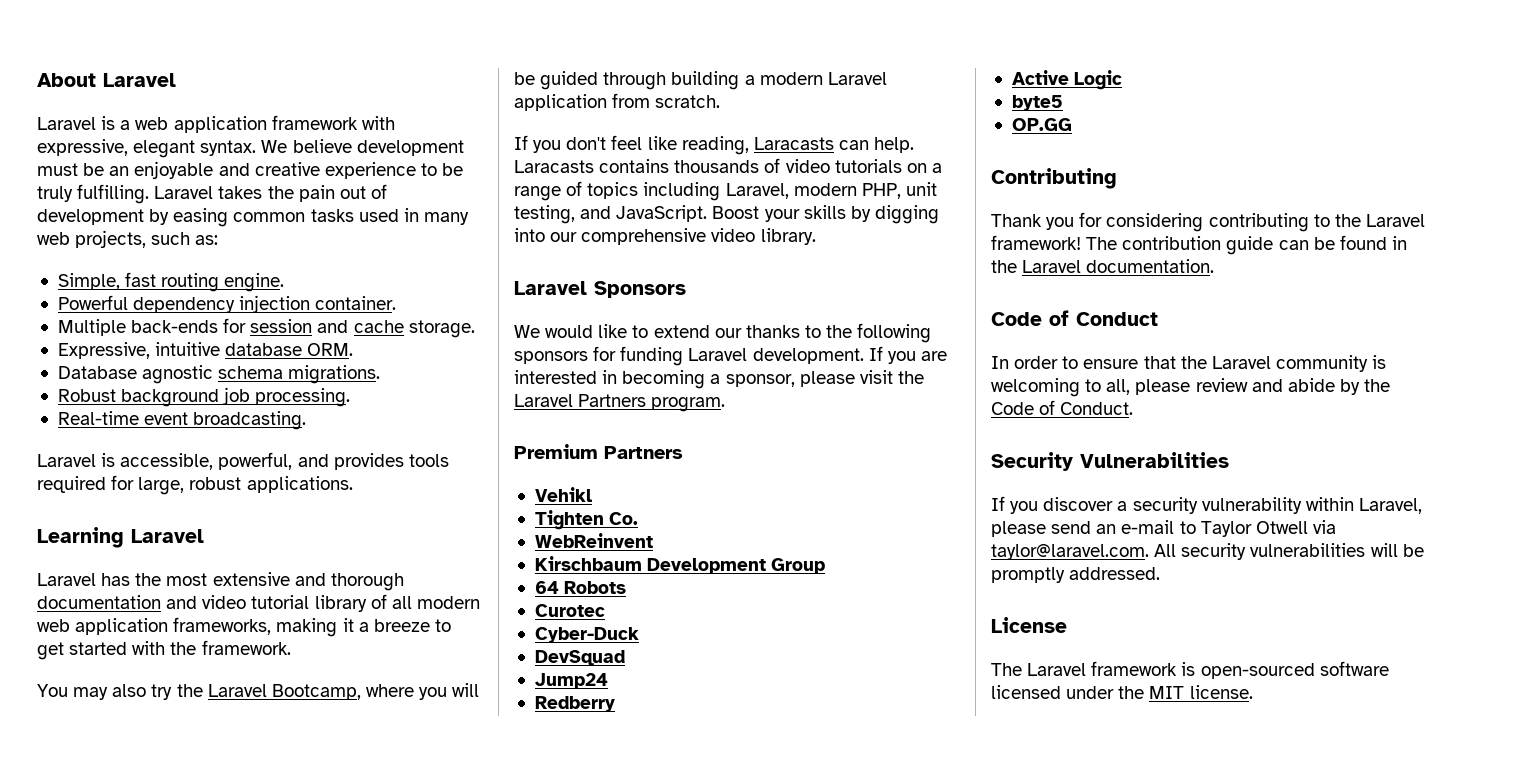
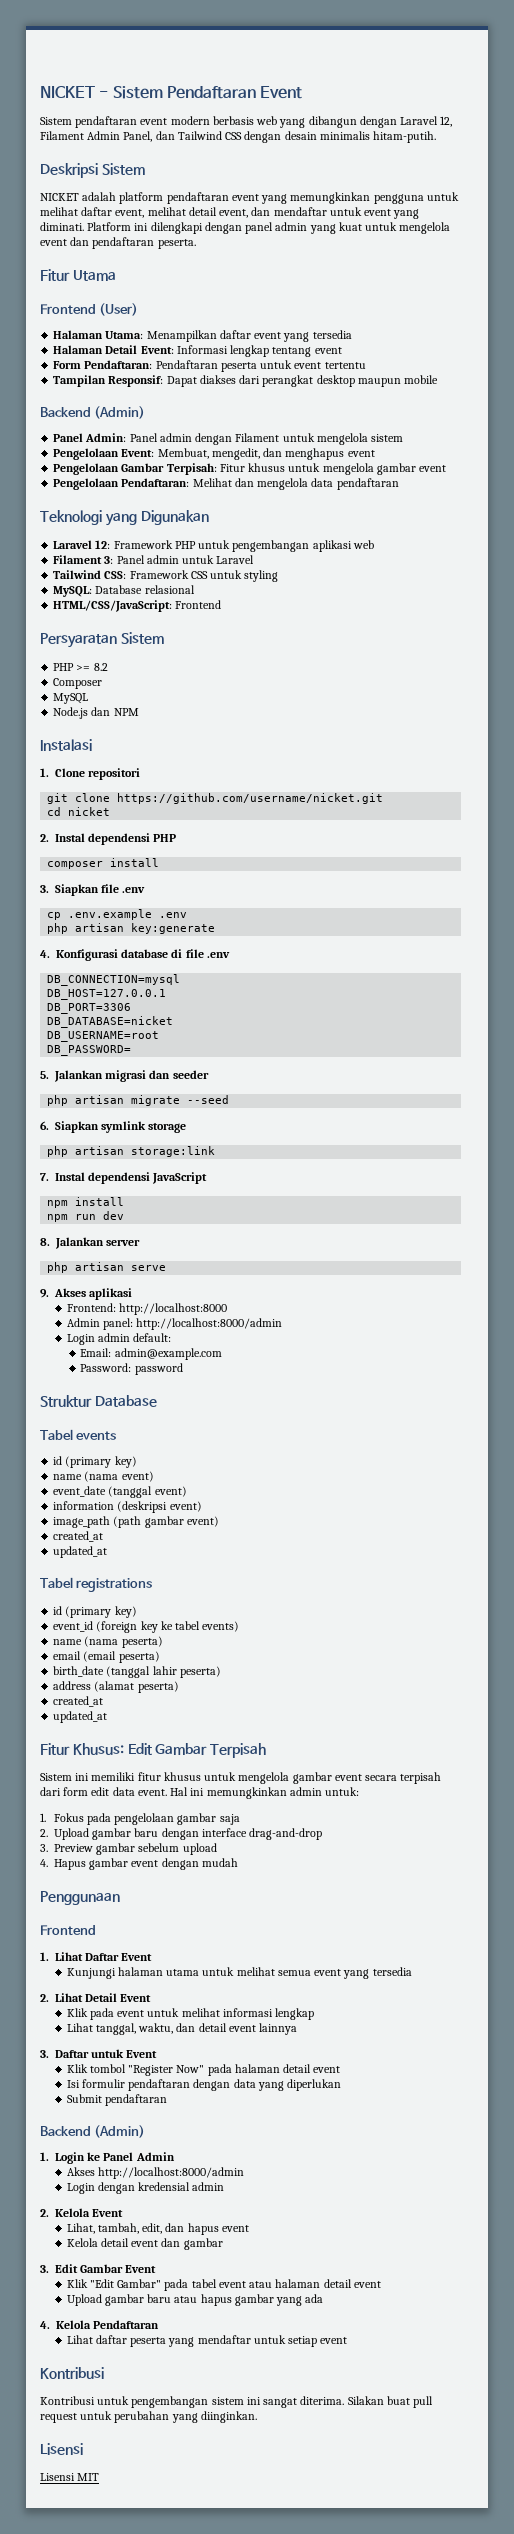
[37,73,176,87] [37,115,395,133] [37,139,464,158] [37,161,464,179] [37,184,387,204] [37,208,469,227] [37,230,219,248] [57,272,285,292] [57,295,397,313] [57,318,475,338] [57,342,354,359] [57,365,381,384] [57,387,351,407] [57,411,307,430] [37,452,449,470] [37,475,353,495] [37,527,204,548] [37,572,404,591] [37,594,480,612] [37,617,451,637] [37,640,291,660] [37,683,480,700] [514,71,887,90] [514,93,721,111] [514,135,915,155] [514,158,942,173] [514,181,937,201] [514,205,939,224] [514,228,816,245] [514,281,686,298] [514,323,932,343] [514,346,947,366] [514,370,924,389] [514,394,726,412] [514,444,683,459] [534,487,592,502] [534,510,639,530] [534,533,653,548] [534,556,826,574] [534,581,627,594] [534,604,605,617] [534,627,639,643] [534,650,625,666] [534,673,608,689] [534,696,615,712] [1011,70,1123,90] [1011,95,1063,111] [1011,118,1072,131] [991,168,1117,189] [991,212,1425,232] [991,235,1407,255] [991,259,1215,273] [991,310,1158,326] [991,355,1387,372] [991,378,1391,397] [991,400,1134,415] [991,452,1229,471] [991,496,1422,514] [991,520,1336,537] [991,543,1424,560] [991,567,1161,583] [991,617,1067,633] [991,661,1389,679] [991,685,1253,699] About Laravel // Laravel is a web application framework with expressive, elegant syntax. We believe development must be an enjoyable and creative experience to be truly fulfilling. Laravel takes the pain out of development by easing common tasks used in many web projects, such as: // Simple, fast routing engine. // Powerful dependency injection container. // Multiple back-ends for session and cache storage. // Expressive, intuitive database ORM. // Database agnostic schema migrations. // Robust background job processing. // Real-time event broadcasting. // Laravel is accessible, powerful, and provides tools required for large, robust applications. // Learning Laravel // Laravel has the most extensive and thorough documentation and video tutorial library of all modern web application frameworks, making it a breeze to get started with the framework. // You may also try the Laravel Bootcamp, where you will be guided through building a modern Laravel application from scratch. // If you don't feel like reading, Laracasts can help. Laracasts contains thousands of video tutorials on a range of topics including Laravel, modern PHP, unit testing, and JavaScript. Boost your skills by digging into our comprehensive video library. // Laravel Sponsors // We would like to extend our thanks to the following sponsors for funding Laravel development. If you are interested in becoming a sponsor, please visit the Laravel Partners program. // Premium Partners // Vehikl // Tighten Co. // WebReinvent // Kirschbaum Development Group // 64 Robots // Curotec // Cyber-Duck // DevSquad // Jump24 // Redberry // Active Logic // byte5 // OP.GG // Contributing // Thank you for considering contributing to the Laravel framework! The contribution guide can be found in the Laravel documentation. // Code of Conduct // In order to ensure that the Laravel community is welcoming to all, please review and abide by the Code of Conduct. // Security Vulnerabilities // If you discover a security vulnerability within Laravel, please send an e-mail to Taylor Otwell via taylor@laravel.com. All security vulnerabilities will be promptly addressed. // License // The Laravel framework is open-sourced software licensed under the MIT license. -> [40,86,303,99] [40,116,453,128] [40,131,437,143] [40,163,145,178] [40,192,459,204] [40,207,420,219] [40,222,451,234] [40,237,196,249] [40,269,116,281] [40,303,139,316] [53,330,352,342] [53,345,342,357] [53,360,366,372] [53,375,439,387] [40,406,146,419] [53,433,404,445] [53,448,375,460] [53,463,447,475] [53,478,399,490] [40,510,209,526] [53,540,374,552] [53,555,255,564] [53,570,279,582] [53,585,195,597] [53,600,222,612] [40,632,164,648] [53,663,108,671] [53,678,103,689] [53,693,89,704] [53,707,139,719] [40,739,92,751] [40,768,141,780] [47,793,384,804] [47,807,111,816] [40,833,177,845] [47,858,160,869] [40,884,146,896] [47,909,188,920] [47,923,216,934] [40,949,230,961] [47,974,181,986] [47,989,167,1000] [47,1003,132,1014] [47,1016,174,1028] [47,1031,160,1042] [47,1045,132,1056] [40,1070,209,1082] [47,1095,230,1106] [40,1121,187,1133] [47,1146,216,1157] [40,1172,208,1184] [47,1197,125,1208] [47,1211,125,1222] [40,1237,141,1249] [47,1262,167,1273] [40,1288,133,1300] [66,1303,228,1315] [66,1318,283,1330] [66,1333,172,1345] [80,1348,222,1360] [80,1363,183,1375] [40,1395,157,1407] [40,1429,117,1440] [53,1456,137,1468] [53,1471,154,1482] [53,1486,187,1498] [53,1501,202,1513] [53,1516,219,1528] [53,1531,104,1542] [53,1546,108,1558] [40,1577,153,1592] [53,1606,137,1618] [53,1621,240,1633] [53,1636,163,1648] [53,1651,160,1663] [53,1666,221,1678] [53,1681,179,1693] [53,1696,104,1707] [53,1711,108,1723] [40,1743,267,1758] [40,1772,442,1784] [40,1787,360,1799] [40,1813,240,1825] [40,1828,323,1840] [40,1843,217,1855] [40,1858,238,1870] [40,1891,120,1905] [40,1925,96,1935] [40,1952,153,1961] [66,1967,412,1979] [40,1993,152,2002] [66,2008,315,2020] [66,2023,298,2035] [40,2049,158,2058] [66,2064,341,2076] [66,2079,342,2091] [66,2094,168,2106] [40,2125,146,2138] [40,2152,175,2164] [66,2167,245,2179] [66,2182,225,2194] [40,2208,124,2217] [66,2223,249,2235] [66,2238,223,2250] [40,2264,157,2273] [66,2279,381,2291] [66,2294,324,2306] [40,2320,160,2329] [66,2335,348,2347] [40,2367,104,2379] [40,2396,434,2408] [40,2411,257,2423] [40,2443,83,2455] [40,2473,100,2481] NICKET - Sistem Pendaftaran Event // Sistem pendaftaran event modern berbasis web yang dibangun dengan Laravel 12, Filament Admin Panel, dan Tailwind CSS dengan desain minimalis hitam-putih. // Deskripsi Sistem // NICKET adalah platform pendaftaran event yang memungkinkan pengguna untuk melihat daftar event, melihat detail event, dan mendaftar untuk event yang diminati. Platform ini dilengkapi dengan panel admin yang kuat untuk mengelola event dan pendaftaran peserta. // Fitur Utama // Frontend (User) // Halaman Utama: Menampilkan daftar event yang tersedia // Halaman Detail Event: Informasi lengkap tentang event // Form Pendaftaran: Pendaftaran peserta untuk event tertentu // Tampilan Responsif: Dapat diakses dari perangkat desktop maupun mobile // Backend (Admin) // Panel Admin: Panel admin dengan Filament untuk mengelola sistem // Pengelolaan Event: Membuat, mengedit, dan menghapus event // Pengelolaan Gambar Terpisah: Fitur khusus untuk mengelola gambar event // Pengelolaan Pendaftaran: Melihat dan mengelola data pendaftaran // Teknologi yang Digunakan // Laravel 12: Framework PHP untuk pengembangan aplikasi web // Filament 3: Panel admin untuk Laravel // Tailwind CSS: Framework CSS untuk styling // MySQL: Database relasional // HTML/CSS/JavaScript: Frontend // Persyaratan Sistem // PHP >= 8.2 // Composer // MySQL // Node.js dan NPM // Instalasi // 1. Clone repositori // git clone https://github.com/username/nicket.git // cd nicket // 2. Instal dependensi PHP // composer install // 3. Siapkan file .env // cp .env.example .env // php artisan key:generate // 4. Konfigurasi database di file .env // DB_CONNECTION=mysql // DB_HOST=127.0.0.1 // DB_PORT=3306 // DB_DATABASE=nicket // DB_USERNAME=root // DB_PASSWORD= // 5. Jalankan migrasi dan seeder // php artisan migrate --seed // 6. Siapkan symlink storage // php artisan storage:link // 7. Instal dependensi JavaScript // npm install // npm run dev // 8. Jalankan server // php artisan serve // 9. Akses aplikasi // Frontend: http://localhost:8000 // Admin panel: http://localhost:8000/admin // Login admin default: // Email: admin@example.com // Password: password // Struktur Database // Tabel events // id (primary key) // name (nama event) // event_date (tanggal event) // information (deskripsi event) // image_path (path gambar event) // created_at // updated_at // Tabel registrations // id (primary key) // event_id (foreign key ke tabel events) // name (nama peserta) // email (email peserta) // birth_date (tanggal lahir peserta) // address (alamat peserta) // created_at // updated_at // Fitur Khusus: Edit Gambar Terpisah // Sistem ini memiliki fitur khusus untuk mengelola gambar event secara terpisah dari form edit data event. Hal ini memungkinkan admin untuk: // 1. Fokus pada pengelolaan gambar saja // 2. Upload gambar baru dengan interface drag-and-drop // 3. Preview gambar sebelum upload // 4. Hapus gambar event dengan mudah // Penggunaan // Frontend // 1. Lihat Daftar Event // Kunjungi halaman utama untuk melihat semua event yang tersedia // 2. Lihat Detail Event // Klik pada event untuk melihat informasi lengkap // Lihat tanggal, waktu, dan detail event lainnya // 3. Daftar untuk Event // Klik tombol "Register Now" pada halaman detail event // Isi formulir pendaftaran dengan data yang diperlukan // Submit pendaftaran // Backend (Admin) // 1. Login ke Panel Admin // Akses http://localhost:8000/admin // Login dengan kredensial admin // 2. Kelola Event // Lihat, tambah, edit, dan hapus event // Kelola detail event dan gambar // 3. Edit Gambar Event // Klik "Edit Gambar" pada tabel event atau halaman detail event // Upload gambar baru atau hapus gambar yang ada // 4. Kelola Pendaftaran // Lihat daftar peserta yang mendaftar untuk setiap event // Kontribusi // Kontribusi untuk pengembangan sistem ini sangat diterima. Silakan buat pull request untuk perubahan yang diinginkan. // Lisensi // Lisensi MIT

